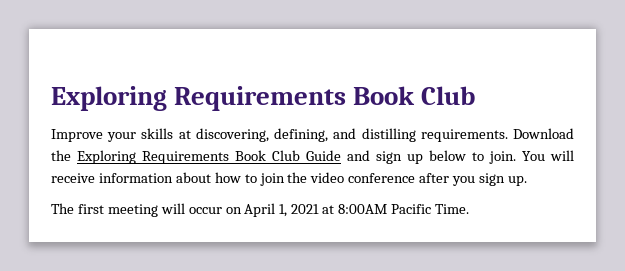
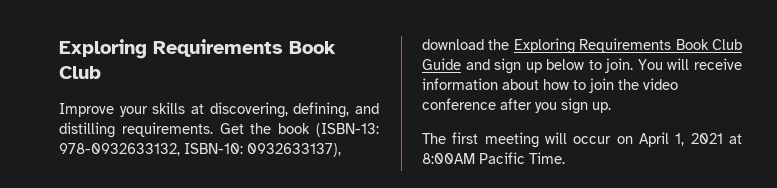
[513,128,574,139] Download -> [219,123,380,137] [59,143,341,157] [422,39,484,50] Get the book (ISBN-13: 978-0932633132, ISBN-10: 0932633137), download

